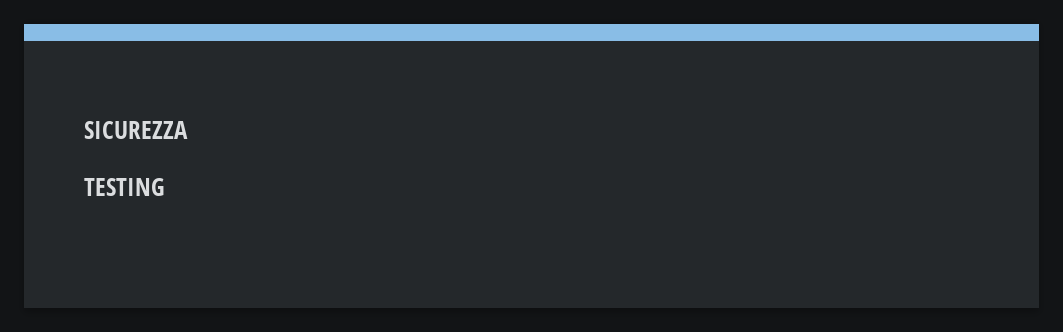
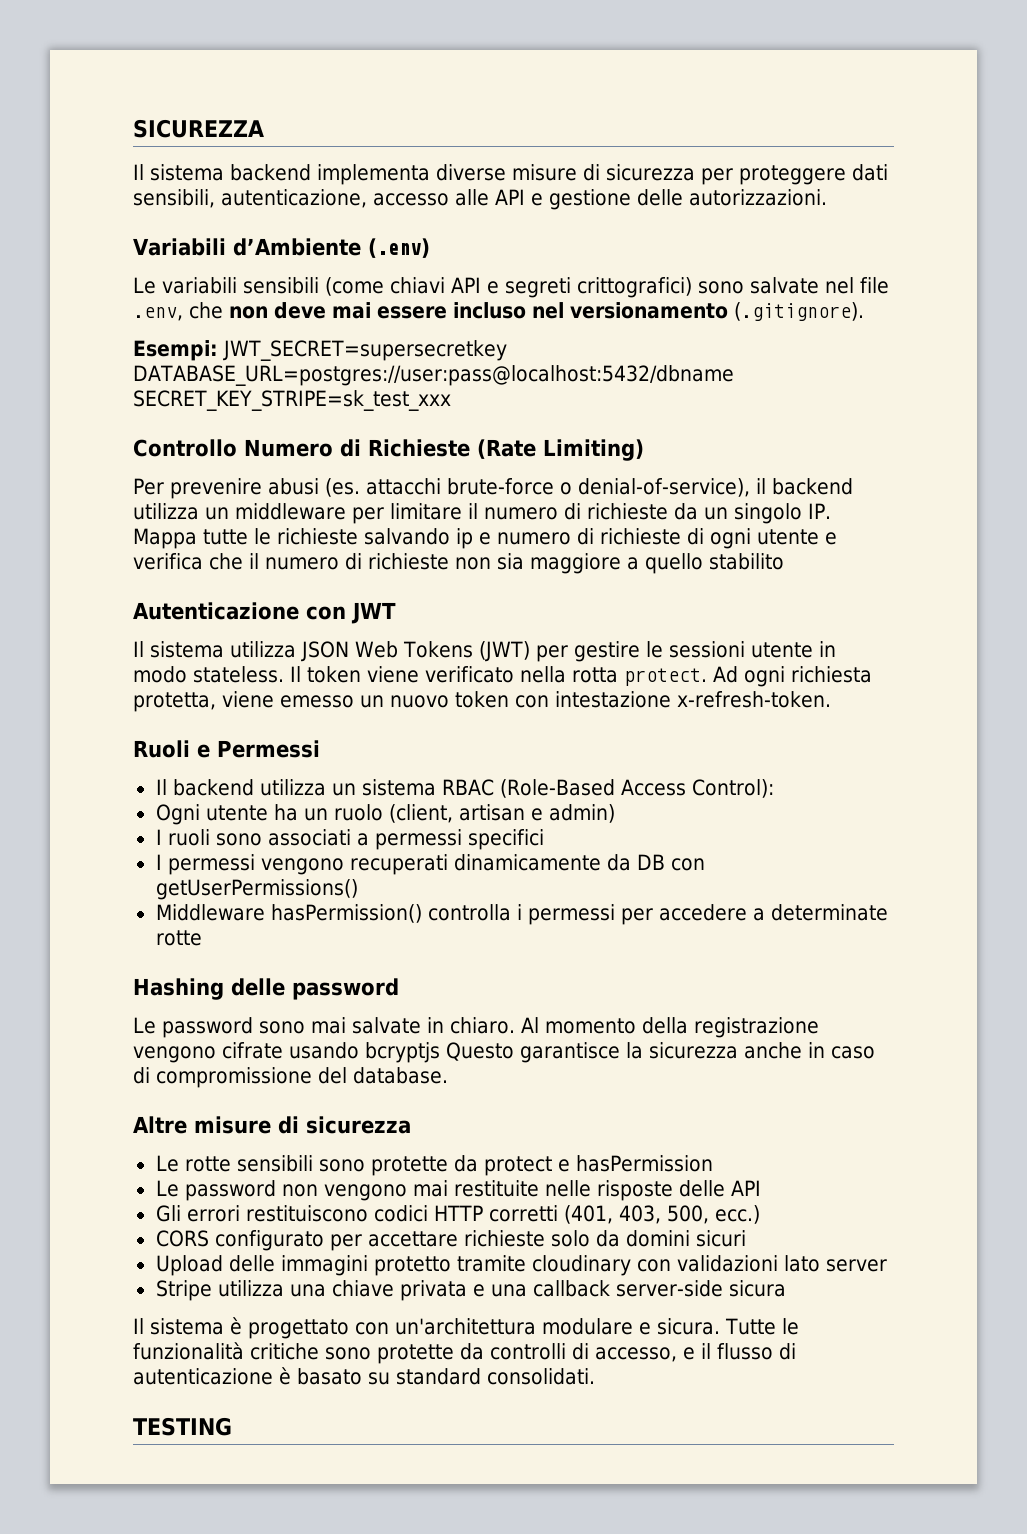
(188, 130) none -> [133,164,888,185] [133,189,827,210] [133,238,430,258] [133,277,889,298] [133,302,864,321] [133,340,507,361] [133,365,734,386] [133,390,451,411] [133,439,644,461] [133,478,853,499] [133,503,831,524] [133,528,837,549] [133,553,784,574] [133,602,396,624] [133,641,836,662] [133,666,872,687] [133,691,831,712] [133,740,320,758] [155,779,774,798] [155,804,615,825] [155,829,544,850] [155,854,705,875] [155,879,358,900] [155,904,888,925] [155,930,202,946] [133,978,399,1000] [133,1017,819,1038] [133,1042,875,1063] [133,1067,448,1088] [133,1116,411,1134] [155,1155,713,1176] [155,1180,761,1201] [155,1205,760,1224] [155,1230,746,1251] [155,1255,887,1276] [155,1280,786,1301] [133,1317,799,1339] [133,1342,796,1364] [133,1367,595,1385] // Il sistema backend implementa diverse misure di sicurezza per proteggere dati sensibili, autenticazione, accesso alle API e gestione delle autorizzazioni. // Variabili d’Ambiente (.env) // Le variabili sensibili (come chiavi API e segreti crittografici) sono salvate nel file .env, che non deve mai essere incluso nel versionamento (.gitignore). // Esempi: JWT_SECRET=supersecretkey DATABASE_URL=postgres://user:pass@localhost:5432/dbname SECRET_KEY_STRIPE=sk_test_xxx // Controllo Numero di Richieste (Rate Limiting) // Per prevenire abusi (es. attacchi brute-force o denial-of-service), il backend utilizza un middleware per limitare il numero di richieste da un singolo IP. Mappa tutte le richieste salvando ip e numero di richieste di ogni utente e verifica che il numero di richieste non sia maggiore a quello stabilito // Autenticazione con JWT // Il sistema utilizza JSON Web Tokens (JWT) per gestire le sessioni utente in modo stateless. Il token viene verificato nella rotta protect. Ad ogni richiesta protetta, viene emesso un nuovo token con intestazione x-refresh-token. // Ruoli e Permessi // Il backend utilizza un sistema RBAC (Role-Based Access Control): // Ogni utente ha un ruolo (client, artisan e admin) // I ruoli sono associati a permessi specifici // I permessi vengono recuperati dinamicamente da DB con getUserPermissions() // Middleware hasPermission() controlla i permessi per accedere a determinate rotte // Hashing delle password // Le password sono mai salvate in chiaro. Al momento della registrazione vengono cifrate usando bcryptjs Questo garantisce la sicurezza anche in caso di compromissione del database. // Altre misure di sicurezza // Le rotte sensibili sono protette da protect e hasPermission // Le password non vengono mai restituite nelle risposte delle API // Gli errori restituiscono codici HTTP corretti (401, 403, 500, ecc.) // CORS configurato per accettare richieste solo da domini sicuri // Upload delle immagini protetto tramite cloudinary con validazioni lato server // Stripe utilizza una chiave privata e una callback server-side sicura // Il sistema è progettato con un'architettura modulare e sicura. Tutte le funzionalità critiche sono protette da controlli di accesso, e il flusso di autenticazione è basato su standard consolidati.

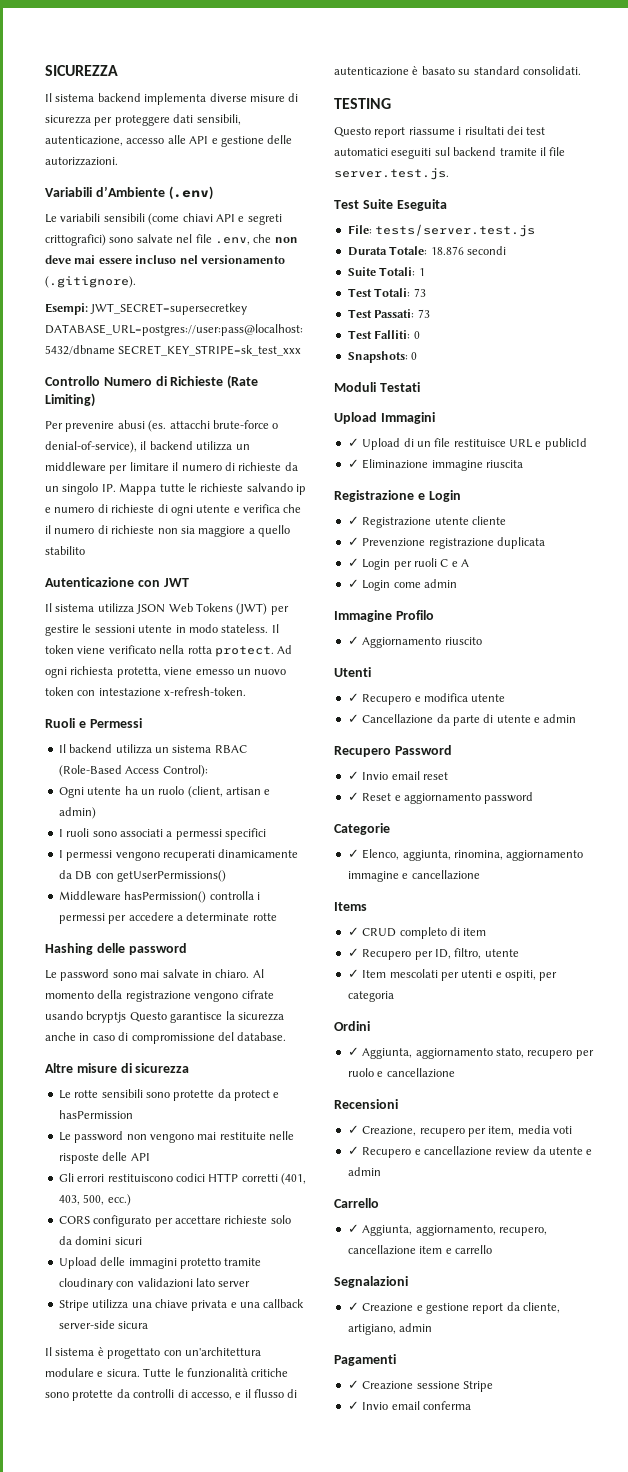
(232, 1426) none -> [334,126,546,138] [334,147,566,159] [334,168,449,180] [334,199,447,211] [347,224,536,237] [347,246,506,256] [347,267,425,276] [347,288,426,297] [347,309,430,318] [347,330,420,339] [347,351,418,363] [334,382,420,392] [334,412,435,424] [347,438,587,450] [347,459,523,471] [334,490,461,502] [347,516,506,528] [347,537,545,549] [347,558,469,570] [347,579,457,591] [334,610,434,622] [347,636,482,648] [334,667,371,677] [347,693,506,705] [347,714,577,726] [334,745,452,757] [347,771,448,780] [347,792,534,804] [334,823,390,835] [347,849,584,861] [347,870,480,882] [334,902,367,911] [347,927,487,939] [347,948,519,960] [347,969,558,981] [347,991,394,1002] [334,1021,370,1031] [347,1047,594,1059] [347,1068,455,1078] [334,1099,398,1109] [347,1125,572,1137] [347,1146,593,1158] [347,1167,381,1176] [334,1198,379,1208] [347,1224,547,1236] [347,1245,492,1255] [334,1276,408,1288] [347,1302,560,1314] [347,1323,433,1335] [334,1354,396,1366] [347,1380,493,1392] [347,1401,471,1410] // Questo report riassume i risultati dei test automatici eseguiti sul backend tramite il file server.test.js. // Test Suite Eseguita // File: tests/server.test.js // Durata Totale: 18.876 secondi // Suite Totali: 1 // Test Totali: 73 // Test Passati: 73 // Test Falliti: 0 // Snapshots: 0 // Moduli Testati // Upload Immagini // ✓ Upload di un file restituisce URL e publicId // ✓ Eliminazione immagine riuscita // Registrazione e Login // ✓ Registrazione utente cliente // ✓ Prevenzione registrazione duplicata // ✓ Login per ruoli C e A // ✓ Login come admin // Immagine Profilo // ✓ Aggiornamento riuscito // Utenti // ✓ Recupero e modifica utente // ✓ Cancellazione da parte di utente e admin // Recupero Password // ✓ Invio email reset // ✓ Reset e aggiornamento password // Categorie // ✓ Elenco, aggiunta, rinomina, aggiornamento immagine e cancellazione // Items // ✓ CRUD completo di item // ✓ Recupero per ID, filtro, utente // ✓ Item mescolati per utenti e ospiti, per categoria // Ordini // ✓ Aggiunta, aggiornamento stato, recupero per ruolo e cancellazione // Recensioni // ✓ Creazione, recupero per item, media voti // ✓ Recupero e cancellazione review da utente e admin // Carrello // ✓ Aggiunta, aggiornamento, recupero, cancellazione item e carrello // Segnalazioni // ✓ Creazione e gestione report da cliente, artigiano, admin // Pagamenti // ✓ Creazione sessione Stripe // ✓ Invio email conferma

